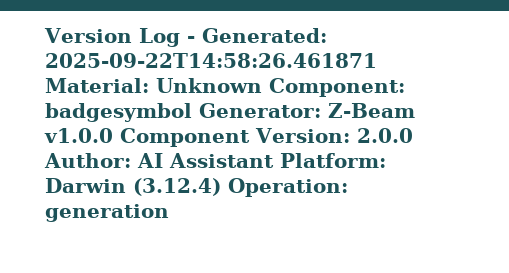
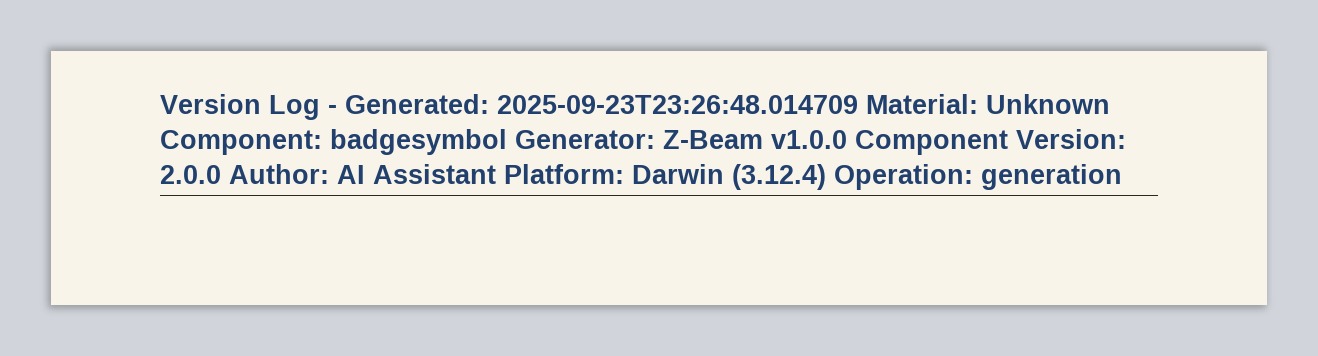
[45,53,377,68] 2025-09-22T14:58:26.461871 -> [497,95,858,114] 2025-09-23T23:26:48.014709

